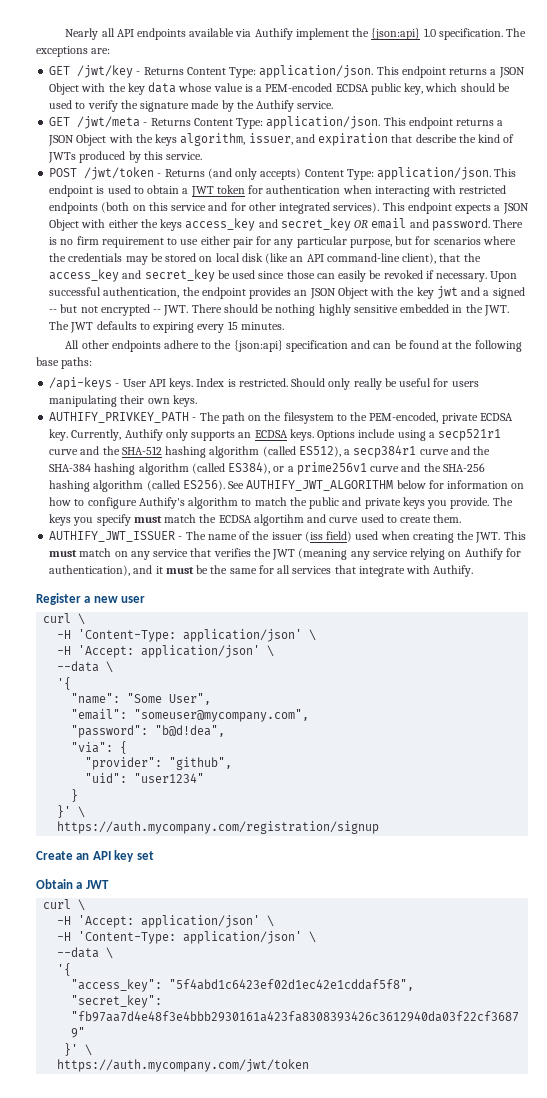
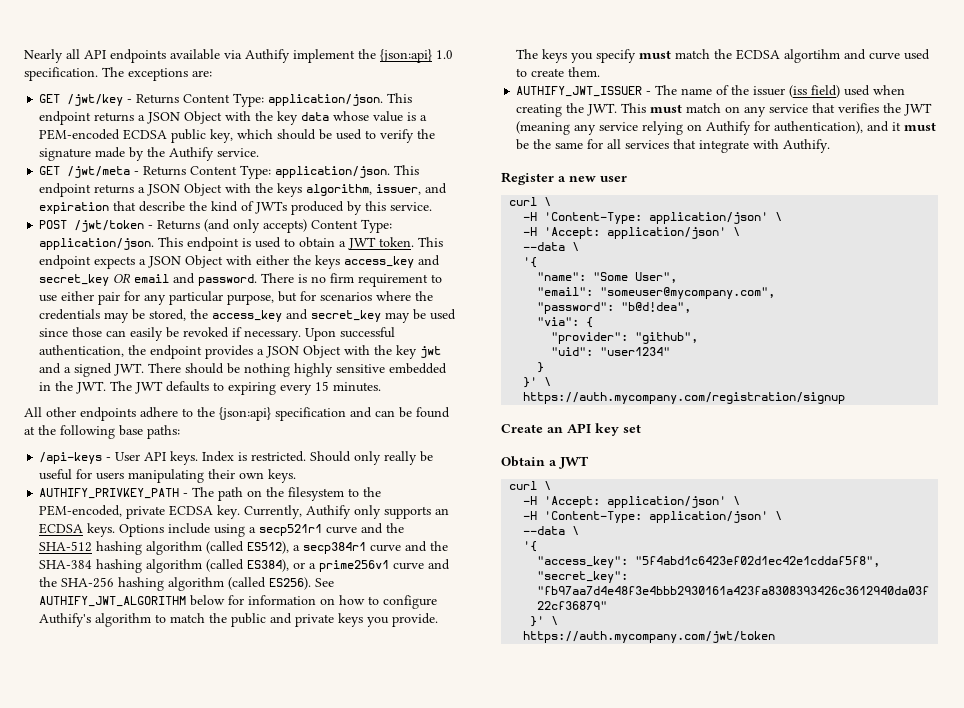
[216,185,507,197] [49,202,380,214] token for authentication when interacting with restricted endpoints (both on this service and for other integrated services). -> [379,237,415,247] token.
[165,253,461,264] stored on local disk (like an API command-line client), that -> [149,309,187,321] stored,
(215, 275) none -> [385,312,411,323] may
[294,290,308,296] an -> [257,349,265,355] a
[49,304,162,316] -- but not encrypted -- -> (113, 370) none

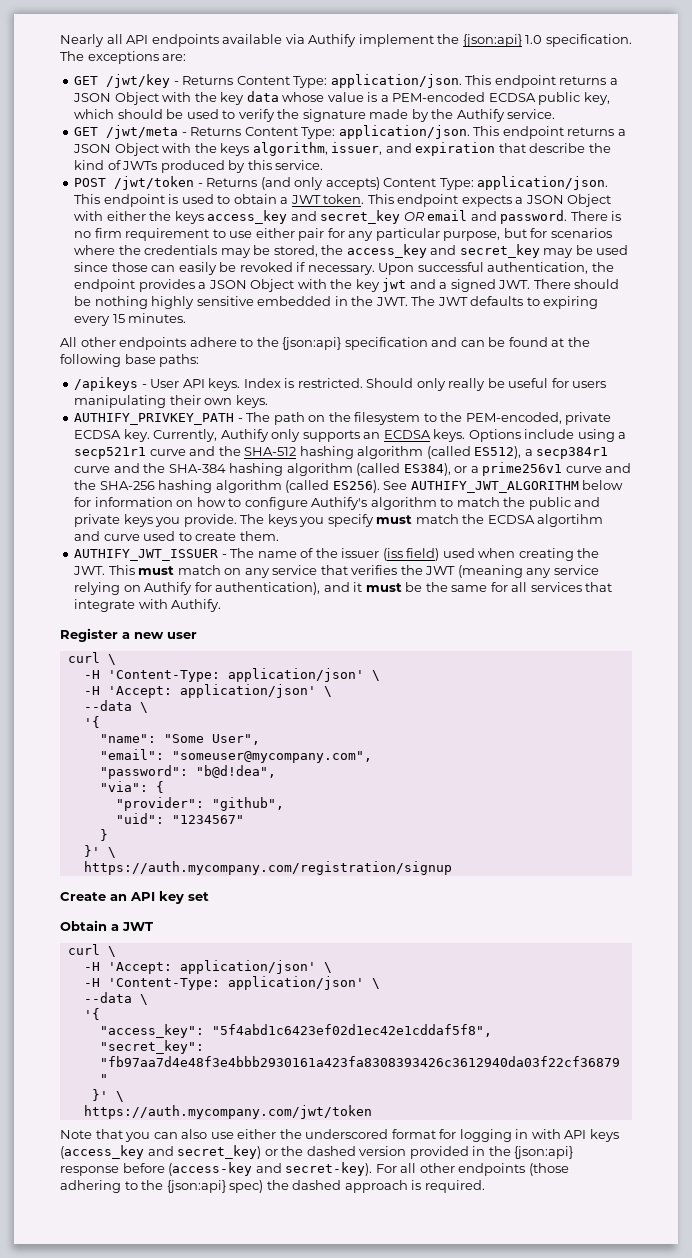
[39,452,103,464] /api-keys -> [74,377,139,391] /apikeys
[600,347,671,356] "user1234" -> [171,815,244,824] "1234567"
(776, 637) none -> [60,1129,619,1142] [60,1145,574,1159] [60,1162,569,1176] [60,1180,485,1193] // Note that you can also use either the underscored format for logging in with API keys (access_key and secret_key) or the dashed version provided in the {json:api} response before (access-key and secret-key). For all other endpoints (those adhering to the {json:api} spec) the dashed approach is required.

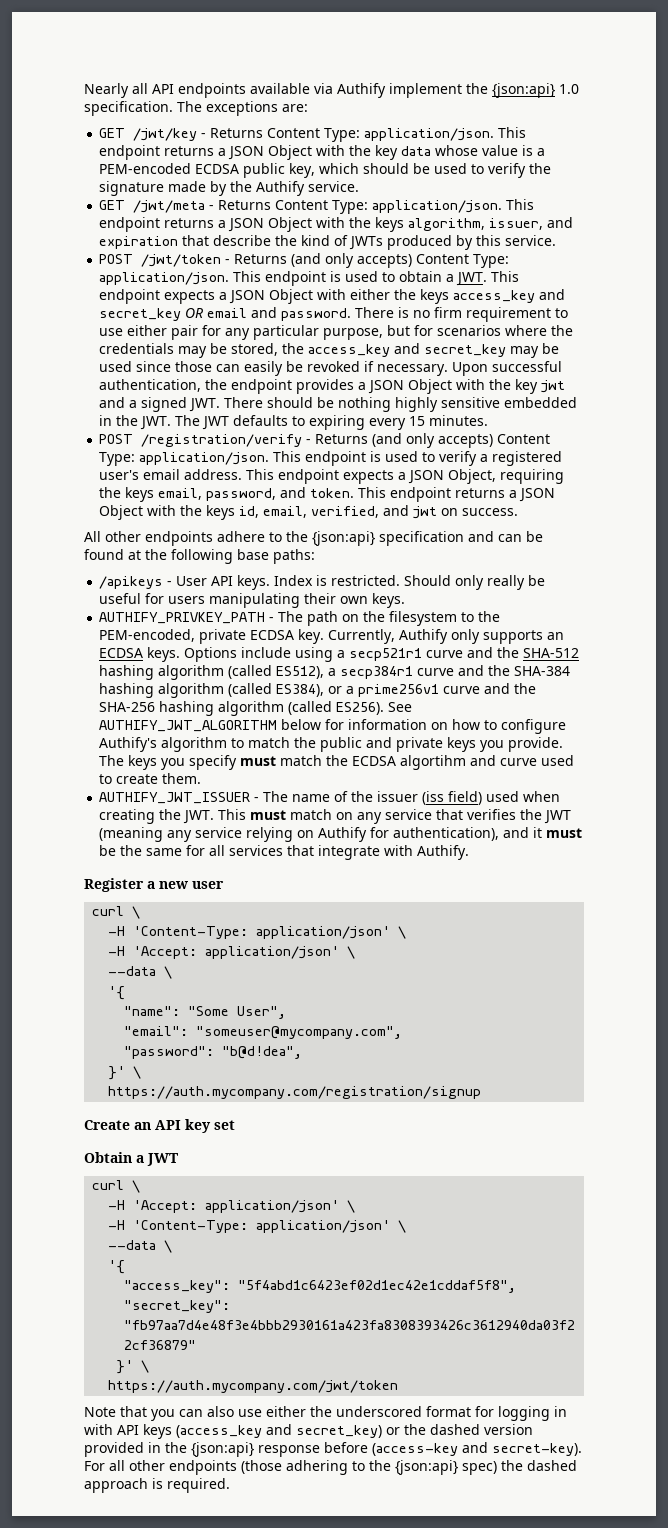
[290,194,365,204] JWT token. -> [456,272,488,286] JWT.
(187, 318) none -> [99,433,551,448] [99,451,563,466] [99,469,565,484] [99,487,556,502] [99,505,519,520] // POST /registration/verify - Returns (and only accepts) Content Type: application/json. This endpoint is used to verify a registered user's email address. This endpoint expects a JSON Object, requiring the keys email, password, and token. This endpoint returns a JSON Object with the keys id, email, verified, and jwt on success.
[99,781,164,793] [115,797,284,811] [115,813,244,824] [99,829,108,841] // "via": { // "provider": "github", // "uid": "1234567" // } -> (303, 1052) none

